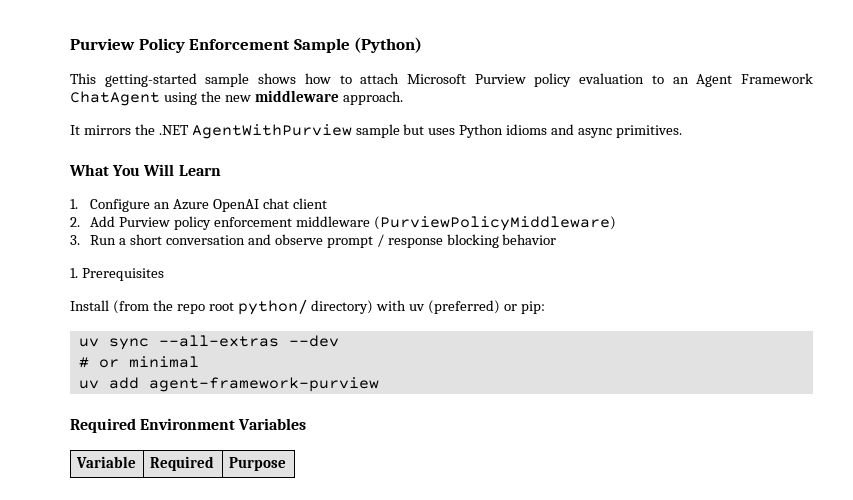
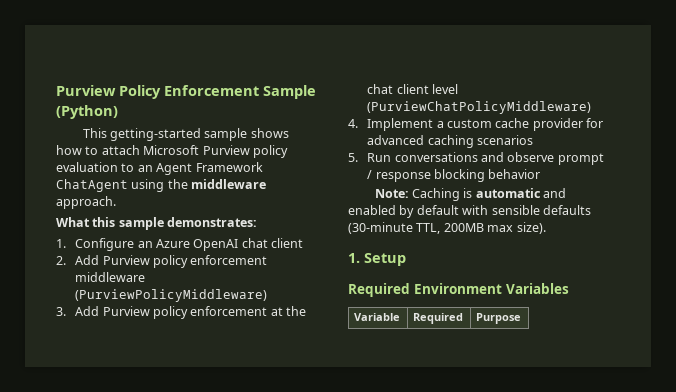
[224,95,251,102] new -> (188, 184) none
[70,124,682,139] [69,164,221,176] It mirrors the .NET AgentWithPurview sample but uses Python idioms and async primitives. // What You Will Learn -> [56,217,258,230] What this sample demonstrates:
[90,234,246,245] Run a short conversation -> [75,306,307,319] [367,84,459,94] [367,101,592,114] [348,118,604,131] [367,135,534,148] [348,152,478,162] Add Purview policy enforcement at the chat client level (PurviewChatPolicyMiddleware) // 4. Implement a custom cache provider for advanced caching scenarios // 5. Run conversations
[70,268,164,281] [70,299,546,315] [78,335,339,350] [78,356,199,368] [78,377,379,392] 1. Prerequisites // Install (from the repo root python/ directory) with uv (preferred) or pip: // uv sync --all-extras --dev // # or minimal // uv add agent-framework-purview -> [374,188,567,201] [348,205,591,218] [348,222,546,234] [348,253,406,266] Note: Caching is automatic and enabled by default with sensible defaults (30-minute TTL, 200MB max size). // 1. Setup

